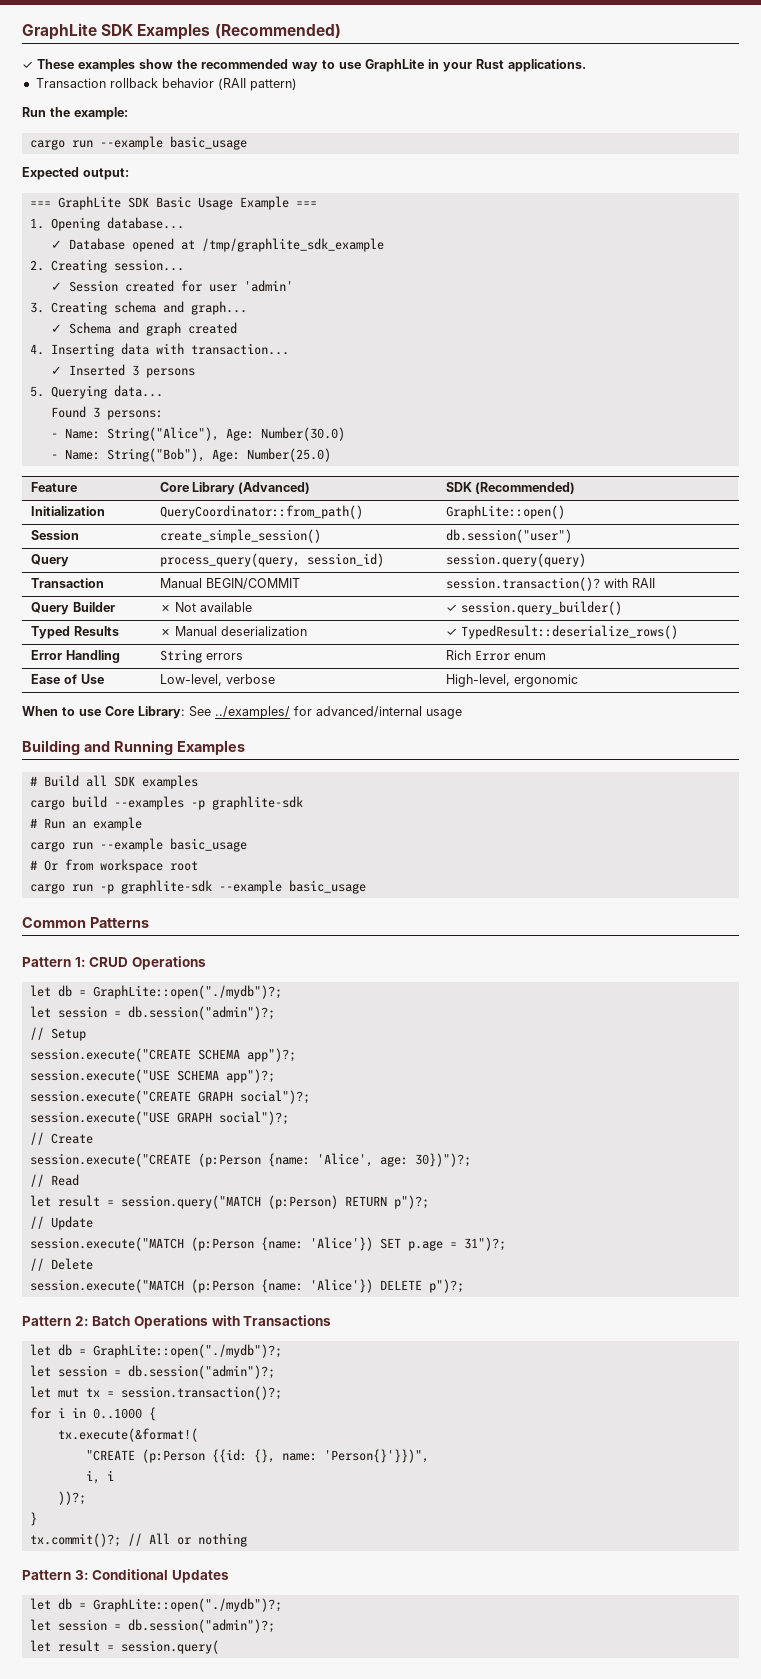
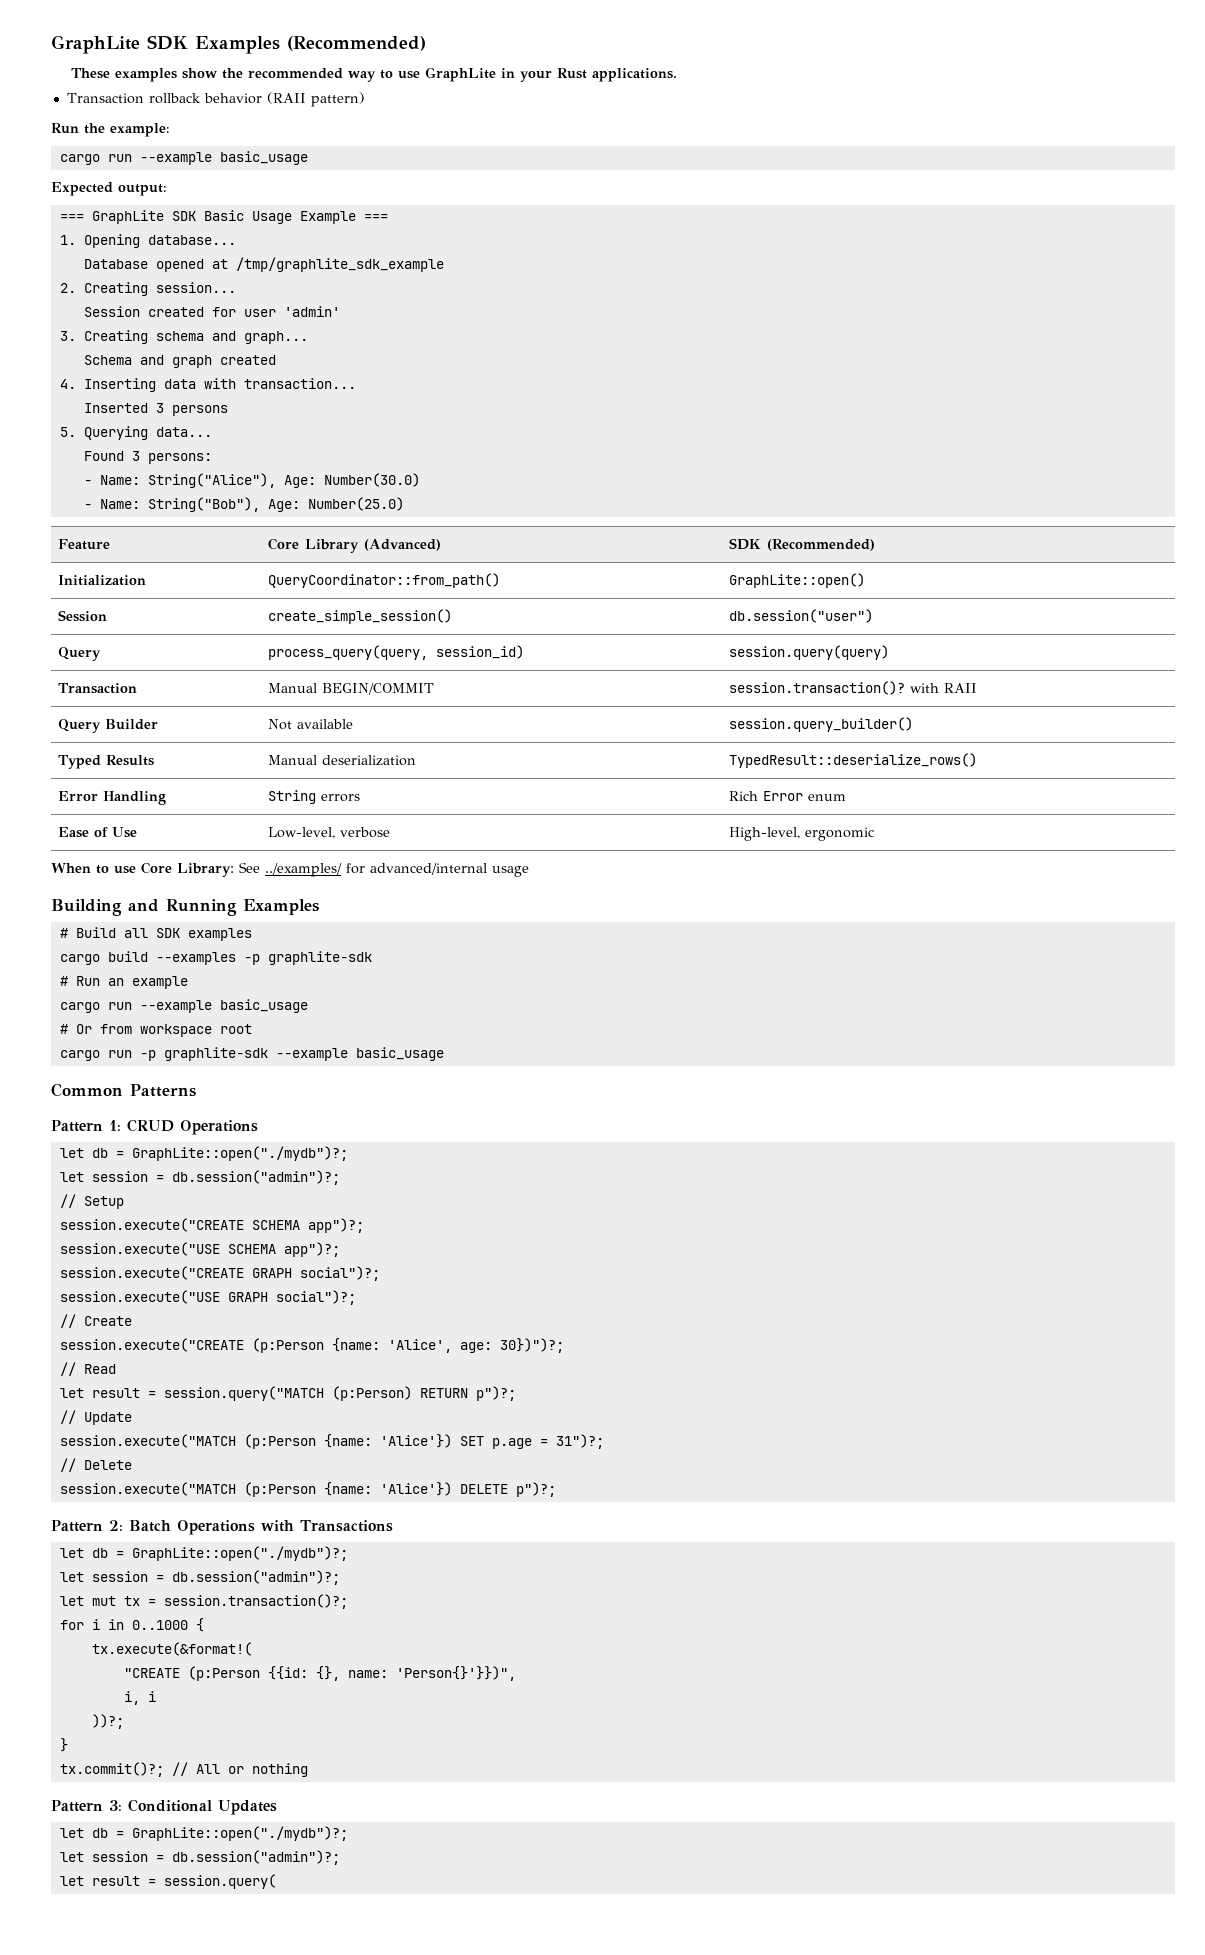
[22,61,33,69] ✓ -> (426, 43) none
[50,240,62,249] ✓ -> (236, 240) none
[50,282,62,291] ✓ -> (236, 287) none
[50,324,62,333] ✓ -> (308, 337) none
[50,366,62,375] ✓ -> (356, 383) none
[159,604,171,612] ✗ -> (158, 724) none
[445,604,457,612] ✓ -> (353, 724) none
[159,628,171,636] ✗ -> (154, 760) none
[445,628,457,636] ✓ -> (416, 760) none

